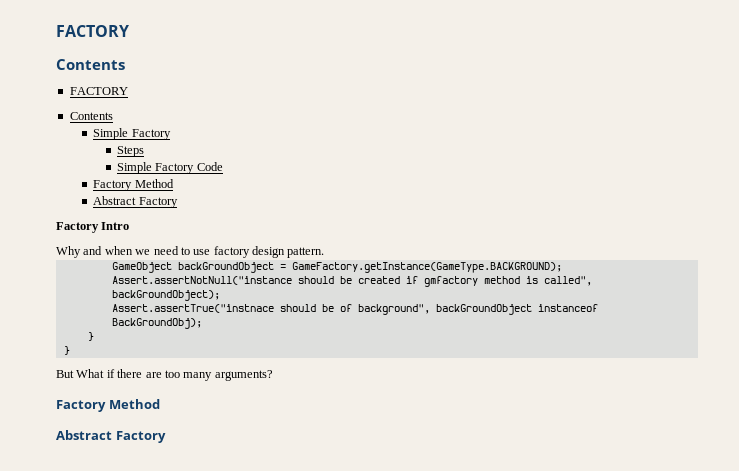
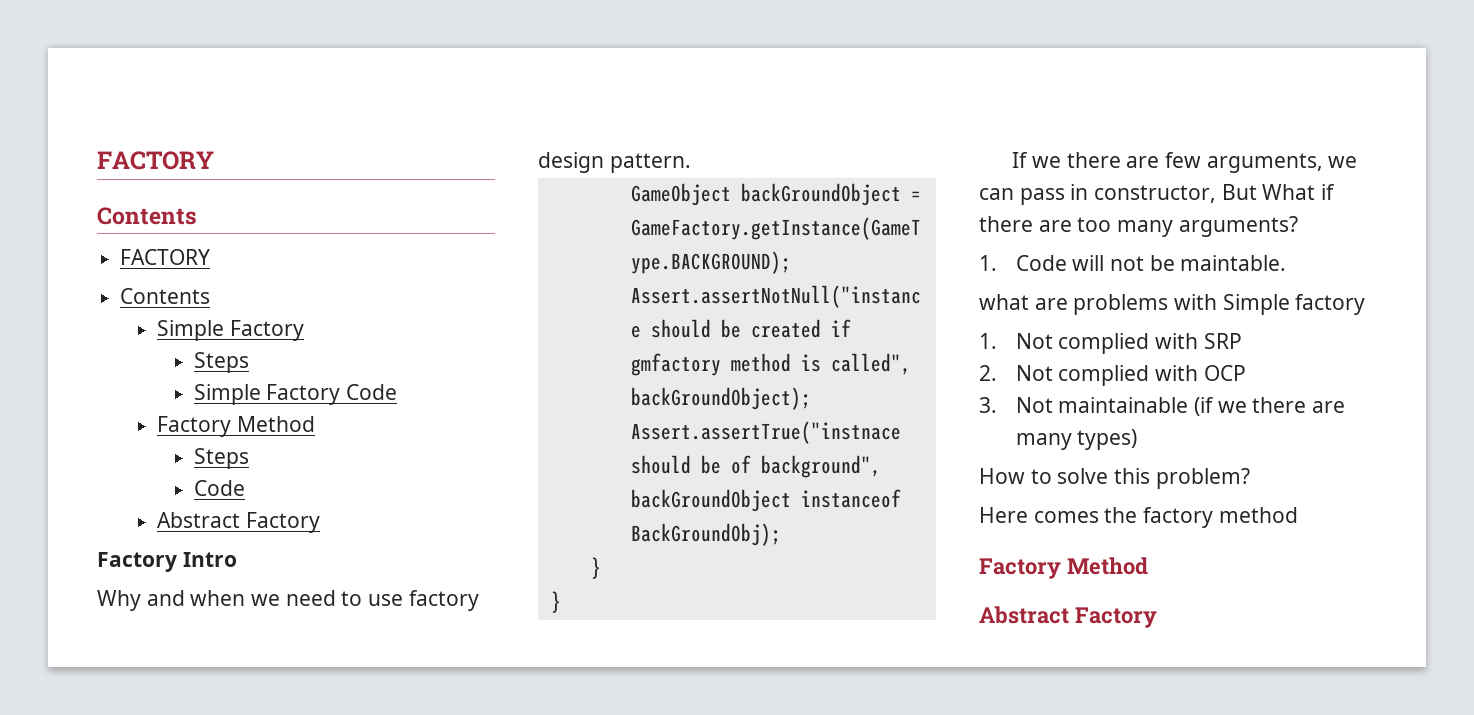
(174, 183) none -> [193,448,249,469] [193,480,245,496] // Steps // Code
(70, 350) none -> [1012,152,1358,173] [979,184,1217,205] If we there are few arguments, we can pass in constructor,
(273, 375) none -> [979,255,1287,271] [979,294,1366,315] [979,333,1242,354] [979,365,1246,386] [979,397,1346,416] [1015,429,1138,450] [979,468,1250,489] [979,507,1298,528] // 1. Code will not be maintable. // what are problems with Simple factory // 1. Not complied with SRP // 2. Not complied with OCP // 3. Not maintainable (if we there are many types) // How to solve this problem? // Here comes the factory method

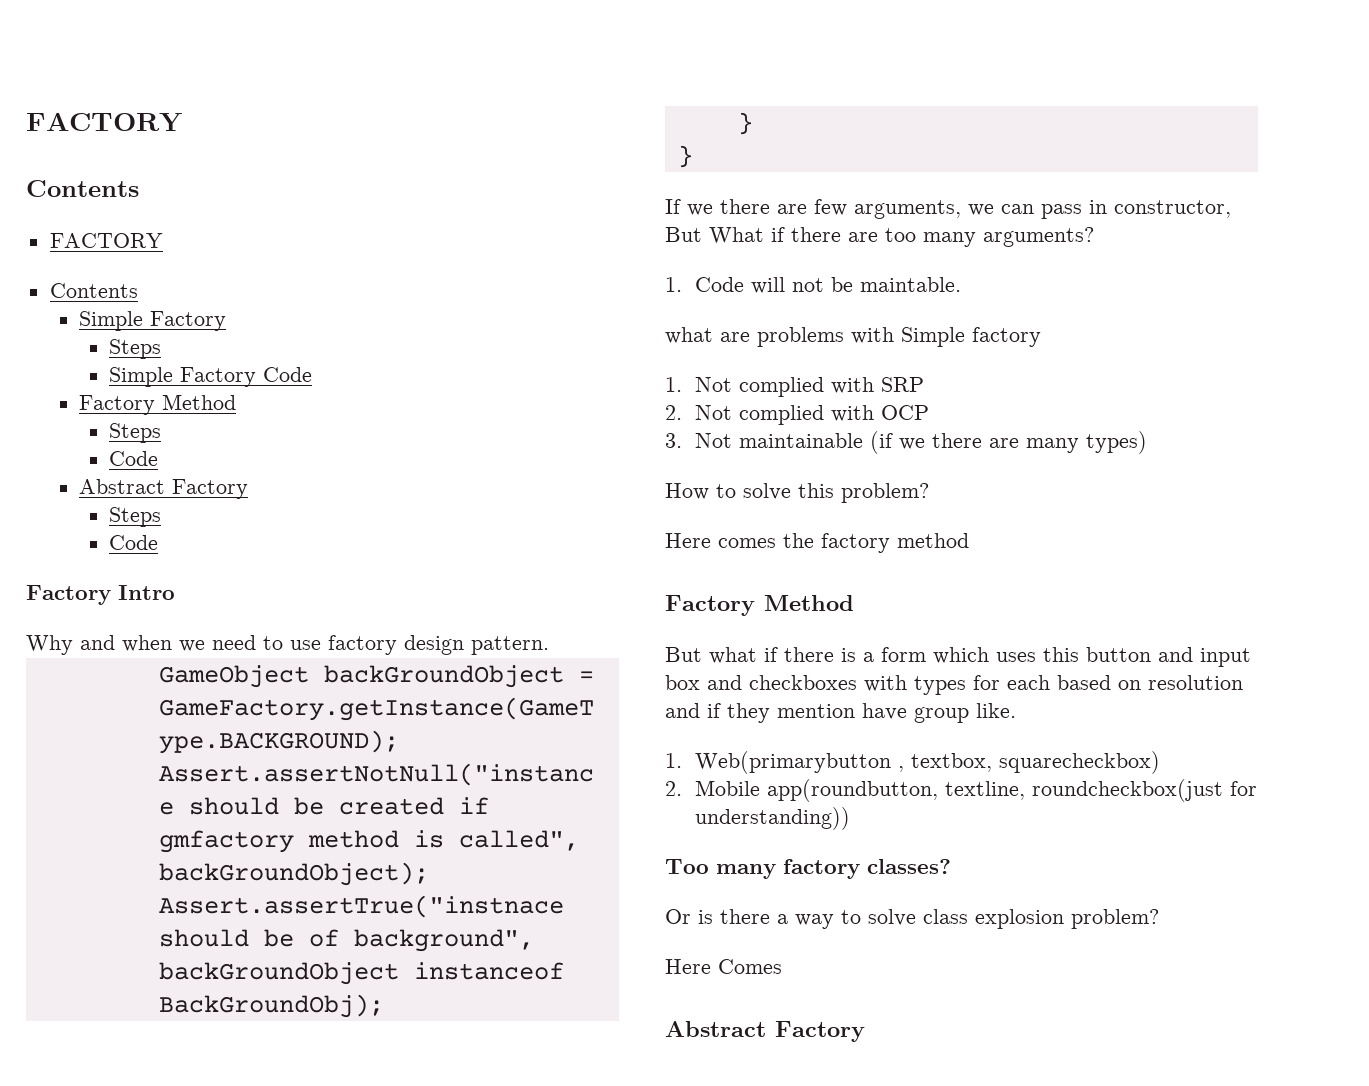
(320, 522) none -> [109,507,162,527] [109,535,159,550] // Steps // Code
(1148, 566) none -> [665,647,1251,667] [665,675,1243,695] [665,703,1016,723] [665,751,1160,774] [665,779,1257,802] [694,807,850,830] [665,859,951,879] [665,909,1159,929] [665,959,782,974] // But what if there is a form which uses this button and input box and checkboxes with types for each based on resolution and if they mention have group like. // 1. Web(primarybutton , textbox, squarecheckbox) // 2. Mobile app(roundbutton, textline, roundcheckbox(just for understanding)) // Too many factory classes? // Or is there a way to solve class explosion problem? // Here Comes

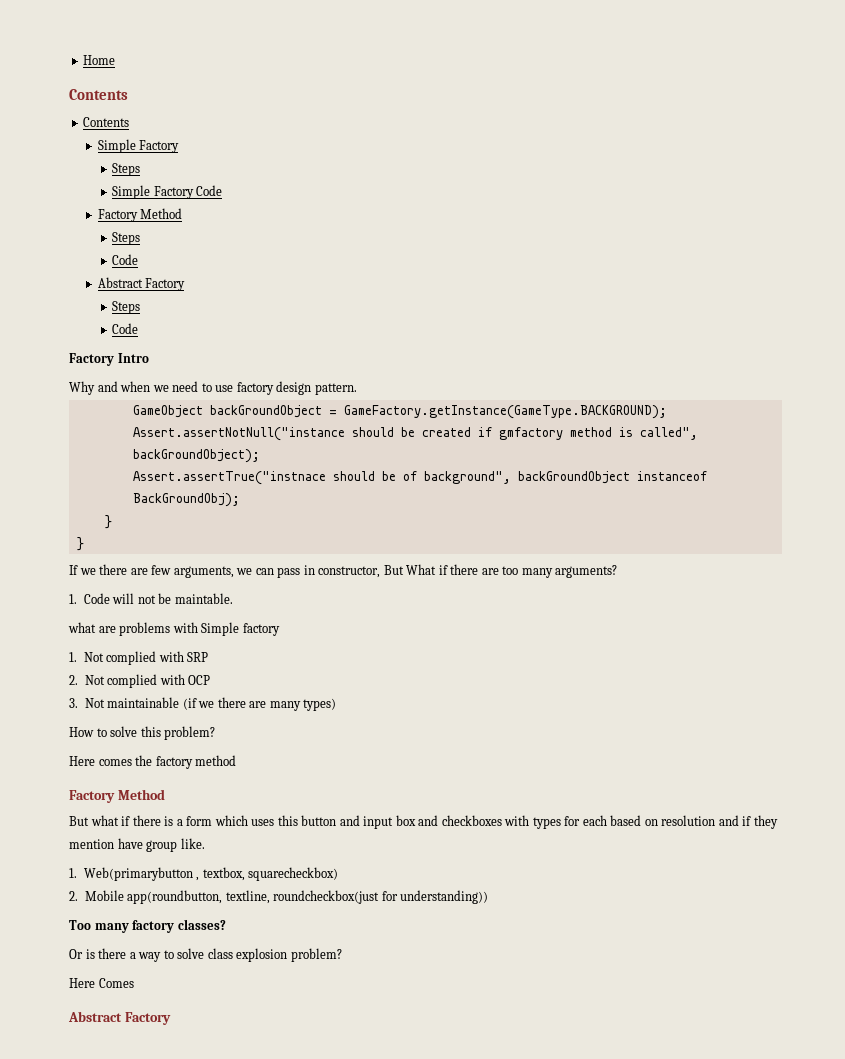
[26,112,182,132] [26,180,139,197] [49,233,163,248] FACTORY // Contents // FACTORY -> [83,55,116,65] [69,89,128,100] Home // Contents

